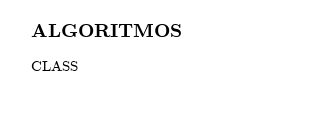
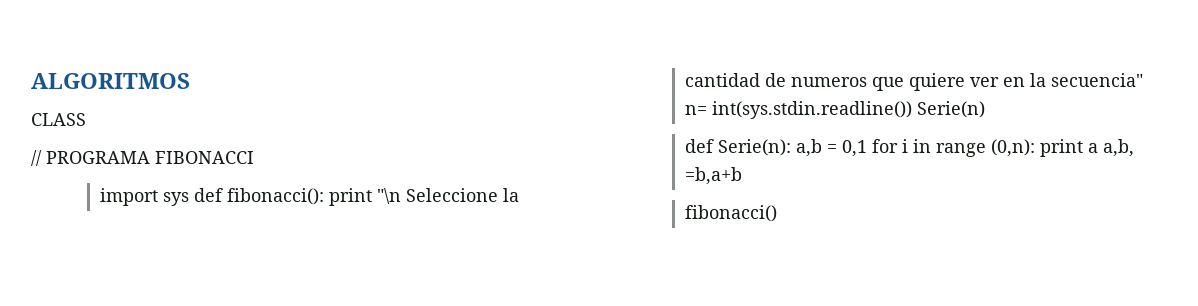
(78, 66) none -> [31,150,254,166] [99,188,519,206] [684,73,1143,91] [684,101,985,119] [684,139,1134,157] [684,167,742,185] [684,205,777,222] // // PROGRAMA FIBONACCI // import sys def fibonacci(): print "\n Seleccione la cantidad de numeros que quiere ver en la secuencia" n= int(sys.stdin.readline()) Serie(n) // def Serie(n): a,b = 0,1 for i in range (0,n): print a a,b, =b,a+b // fibonacci()

